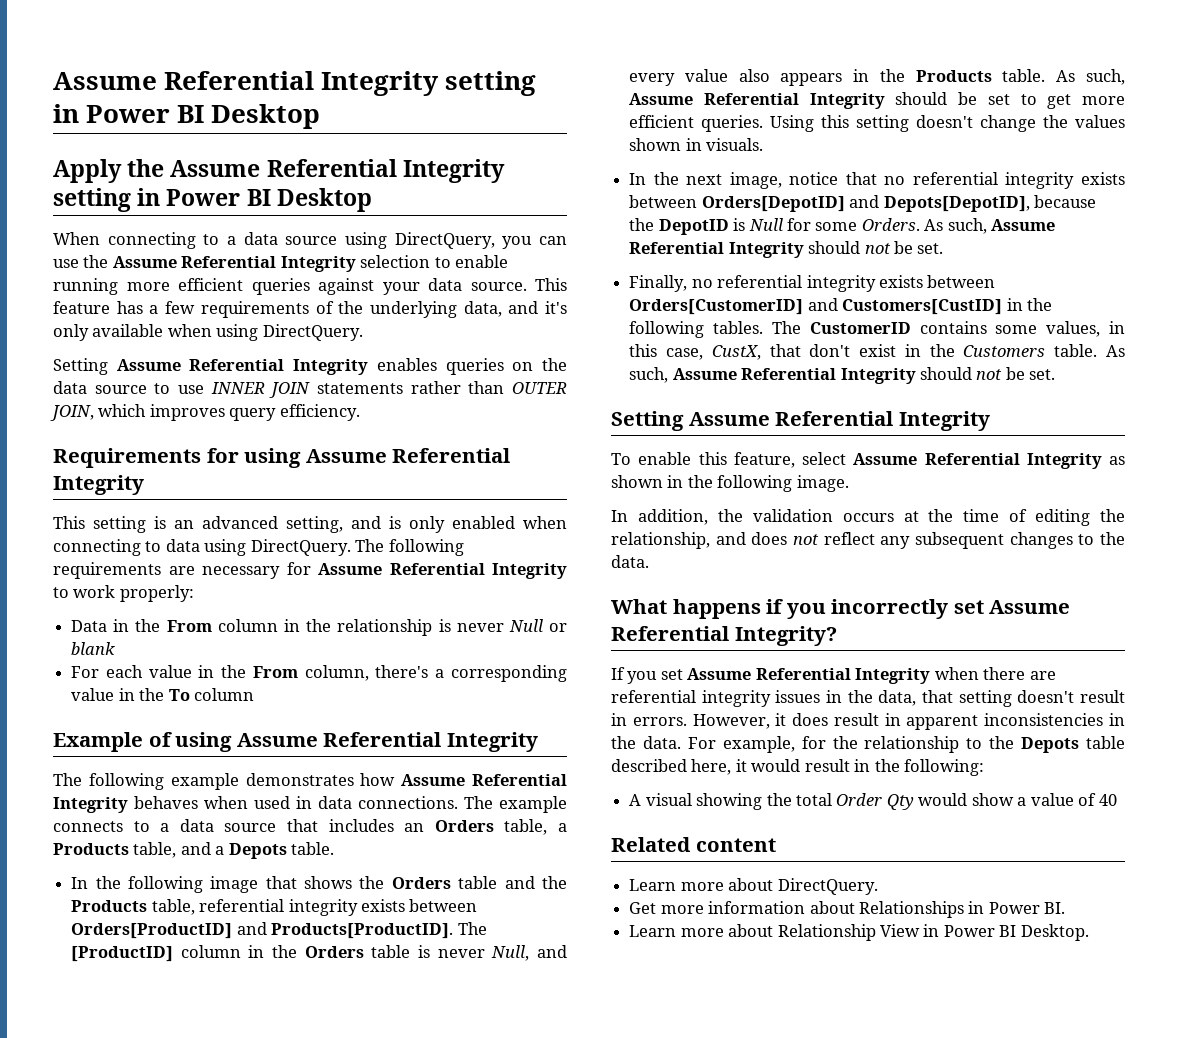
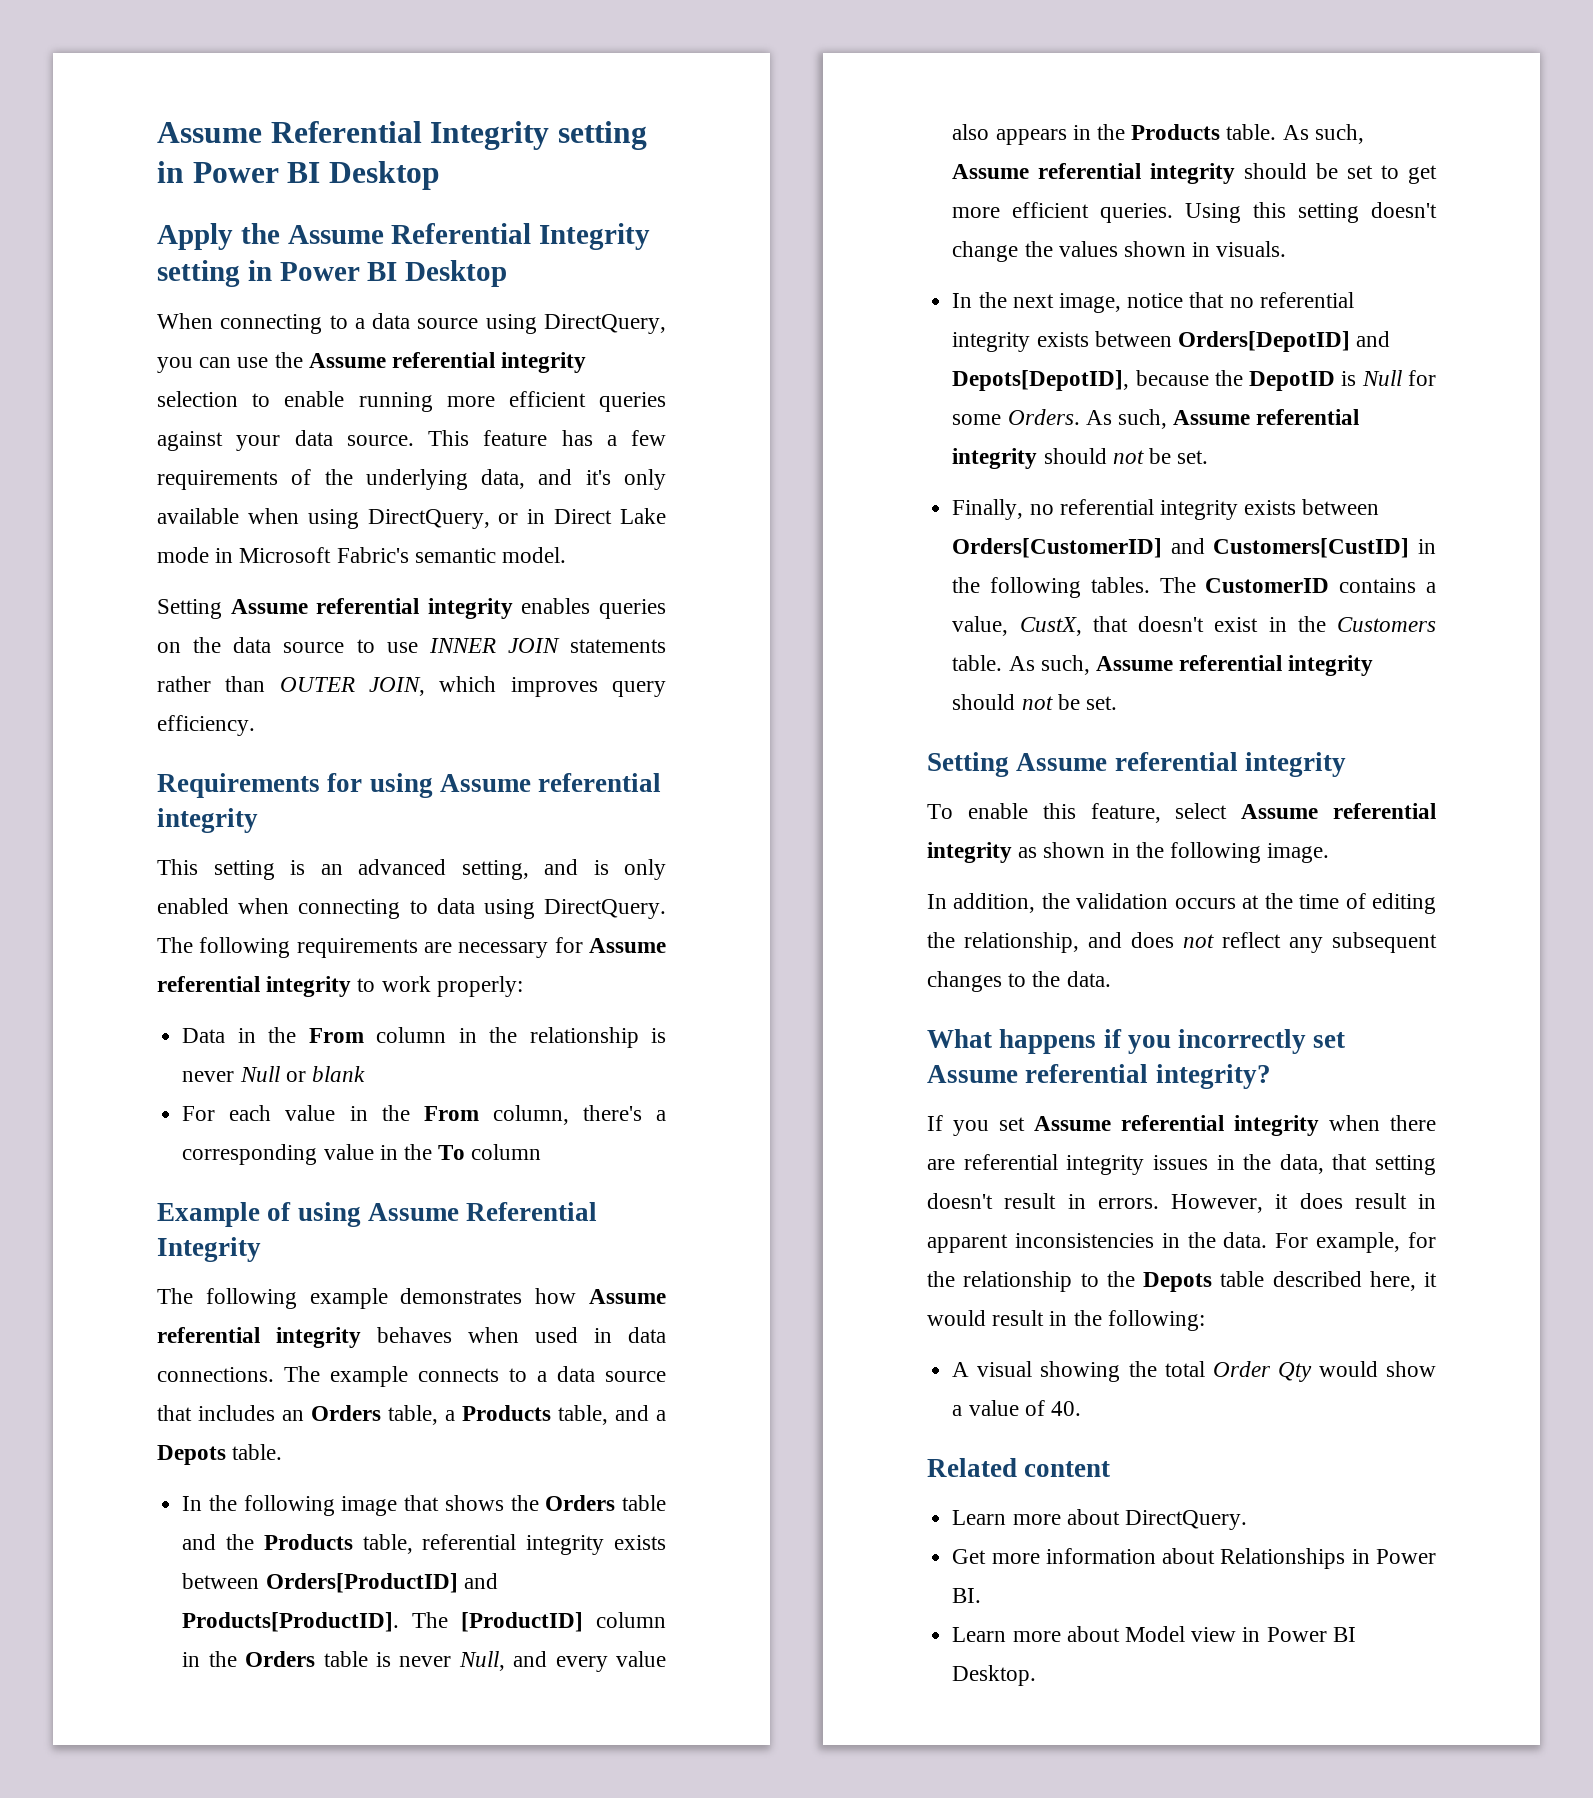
[181,256,356,272] Referential Integrity -> [392,352,587,373] referential integrity
[262,324,363,341] [53,358,369,375] DirectQuery. // Setting Assume Referential Integrity -> [367,508,666,529] [157,547,567,563] [157,598,513,619] DirectQuery, or in Direct Lake mode in Microsoft Fabric's semantic model. // Setting Assume referential integrity
[392,448,511,463] [53,475,144,495] Referential Integrity -> [538,773,662,792] [157,808,258,833] referential integrity
[389,563,567,579] Referential Integrity -> [157,976,352,997] referential integrity
[471,774,567,786] [53,797,128,813] Referential Integrity -> [157,1327,361,1348] referential integrity
[703,93,885,109] Referential Integrity -> [1038,163,1236,184] referential integrity
[629,242,804,258] Referential Integrity -> [1256,409,1360,425] [952,448,1038,469] referential integrity
[995,321,1125,337] [629,344,703,360] some values, in this case, -> [1426,582,1436,593] [952,616,1009,636] a value,
[809,344,851,357] don't -> [1138,616,1205,632] doesn't
[741,368,916,384] Referential Integrity -> [1179,655,1374,676] referential integrity
[775,411,990,431] Referential Integrity -> [1114,752,1346,777] referential integrity
[924,453,1102,469] Referential Integrity -> [1333,803,1436,819] [927,842,1012,863] referential integrity
[611,626,837,646] Referential Integrity? -> [1025,1064,1271,1089] referential integrity?
[755,668,931,684] Referential Integrity -> [1121,1115,1319,1136] referential integrity
[1098,794,1117,806] 40 -> [1050,1401,1081,1416] 40.
[777,924,920,941] Relationship View -> [1124,1626,1237,1642] Model view

